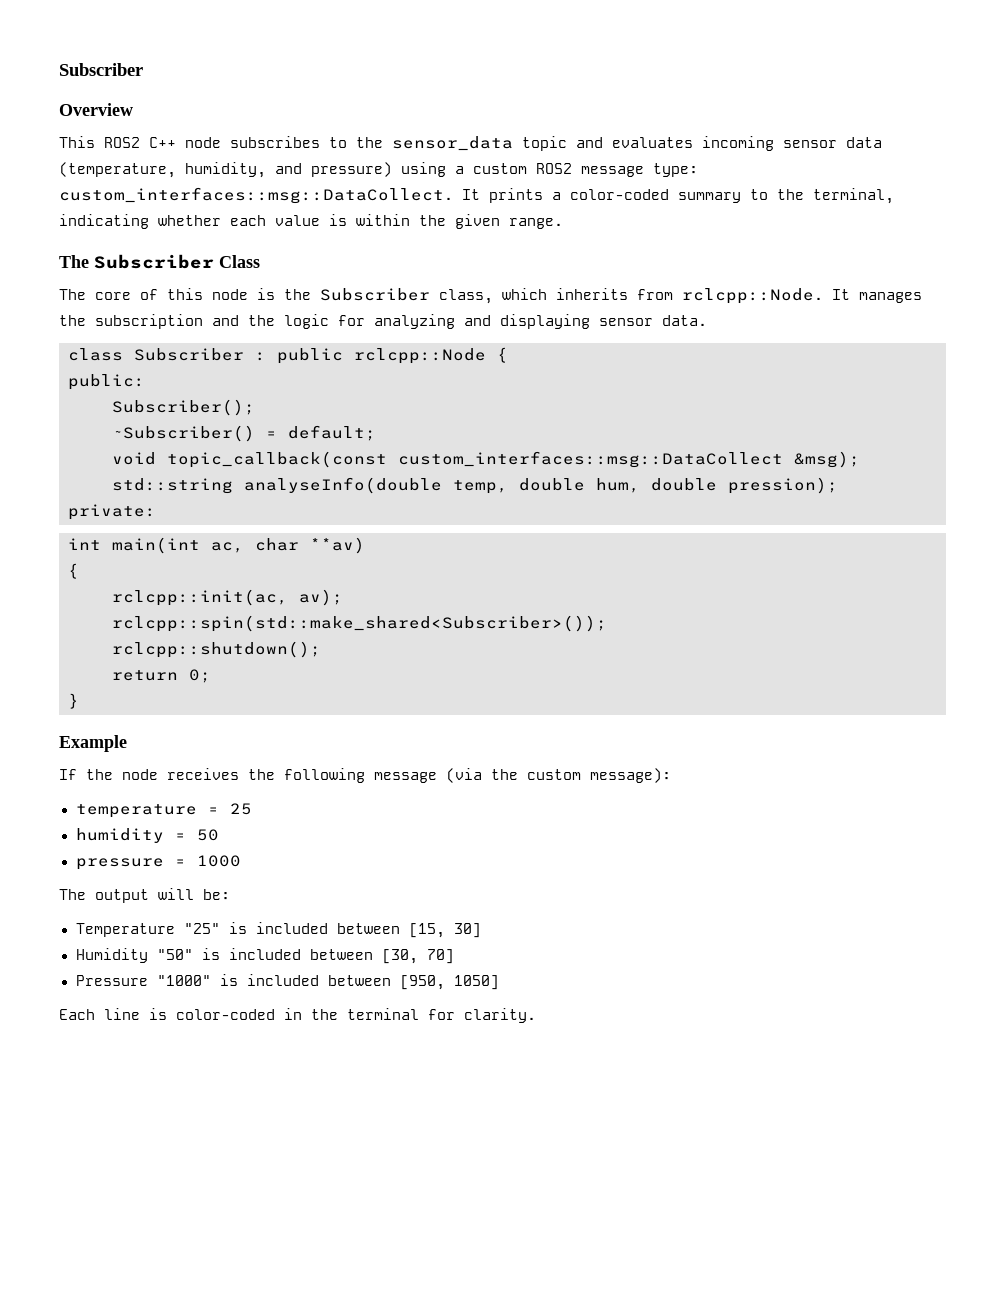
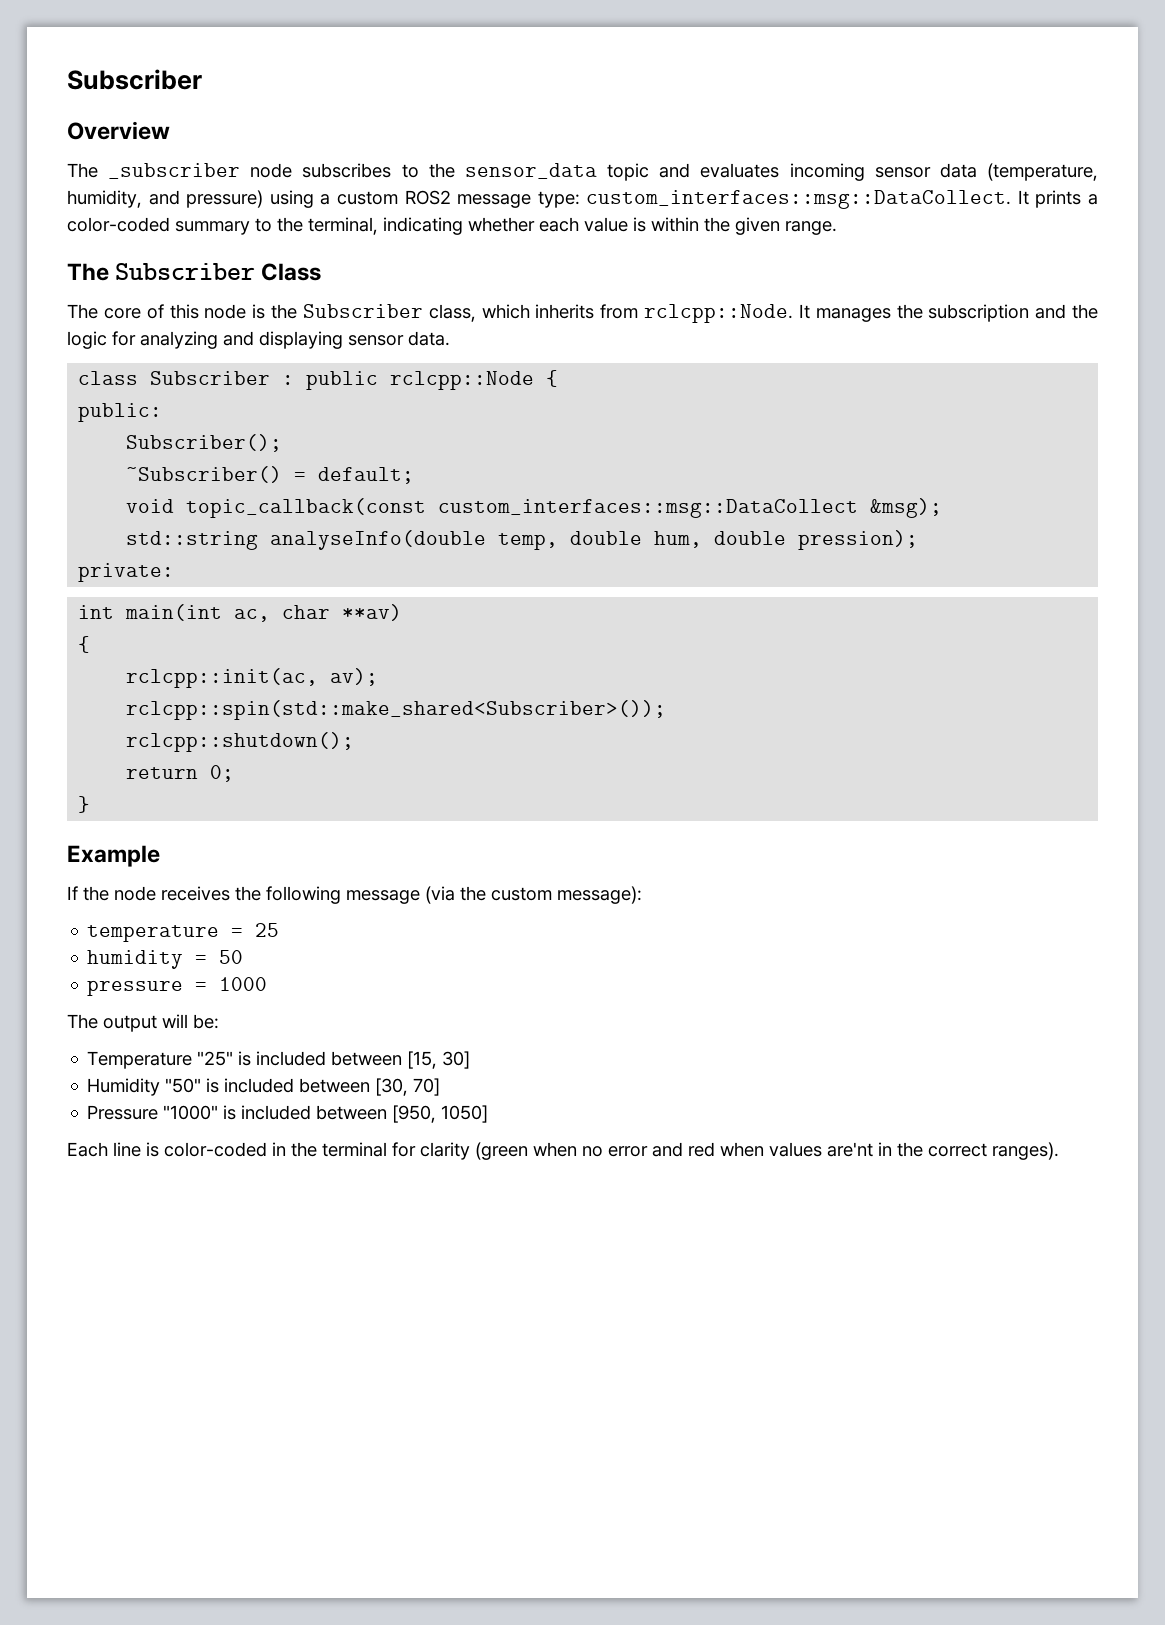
[59,136,176,148] This ROS2 C++ -> [67,163,241,179] The _subscriber
[464,1008,536,1023] clarity. -> [420,1142,1059,1160] clarity (green when no error and red when values are'nt in the correct ranges).

